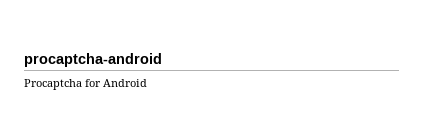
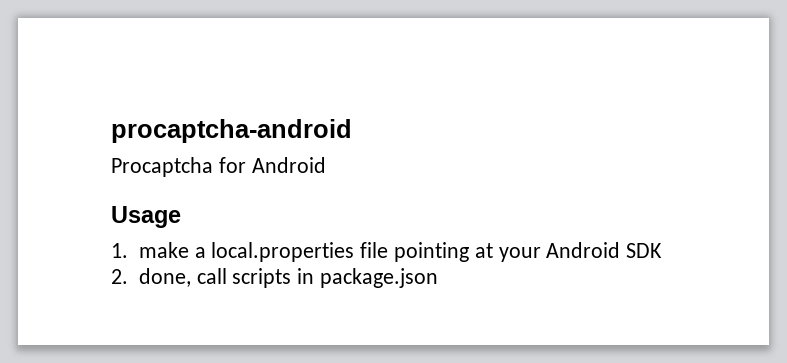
(147, 83) none -> [111,206,181,228] [111,242,663,262] [111,268,438,288] // Usage // 1. make a local.properties file pointing at your Android SDK // 2. done, call scripts in package.json

